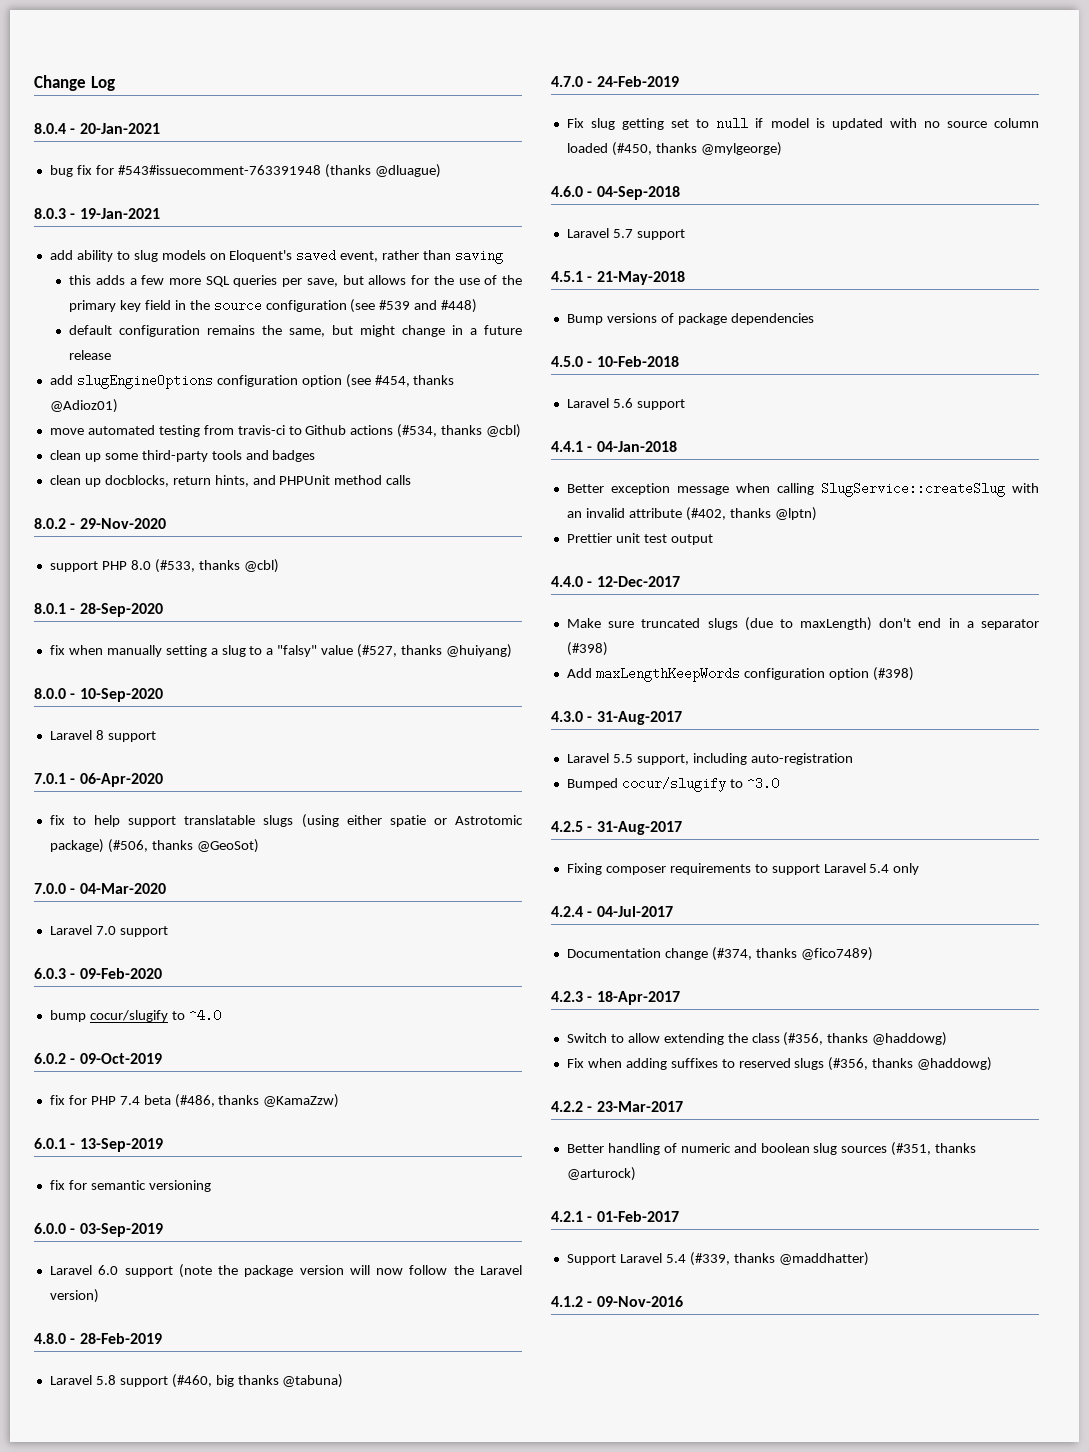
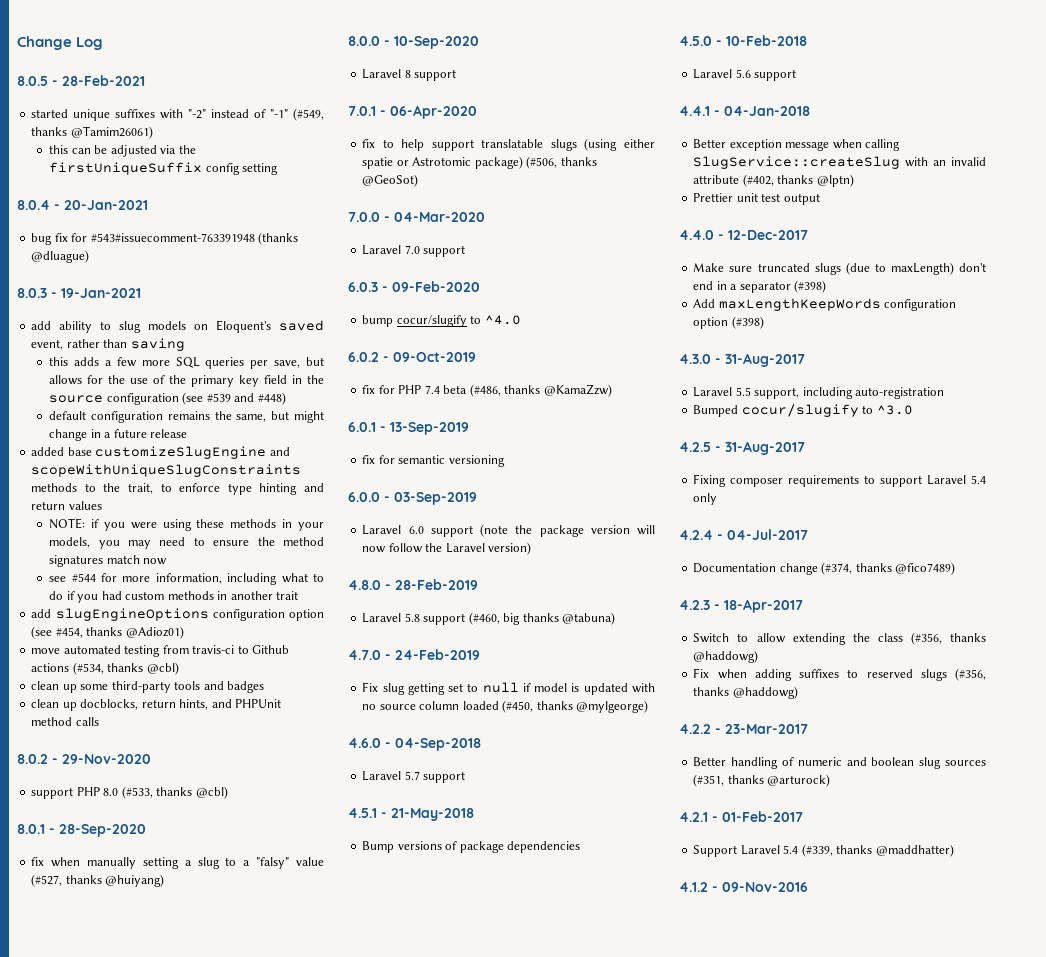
(115, 83) none -> [17,75,145,86] [31,108,324,121] [31,126,153,139] [49,145,196,157] [49,162,279,175] // 8.0.5 - 28-Feb-2021 // started unique suffixes with "-2" instead of "-1" (#549, thanks @Tamim26061) // this can be adjusted via the firstUniqueSuffix config setting
(112, 355) none -> [31,446,290,459] [31,464,302,477] [31,483,324,495] [31,501,102,510] [49,518,325,531] [49,537,325,549] [49,555,168,567] [49,573,325,585] [49,591,299,603] // added base customizeSlugEngine and scopeWithUniqueSlugConstraints methods to the trait, to enforce type hinting and return values // NOTE: if you were using these methods in your models, you may need to ensure the method signatures match now // see #544 for more information, including what to do if you had custom methods in another trait

